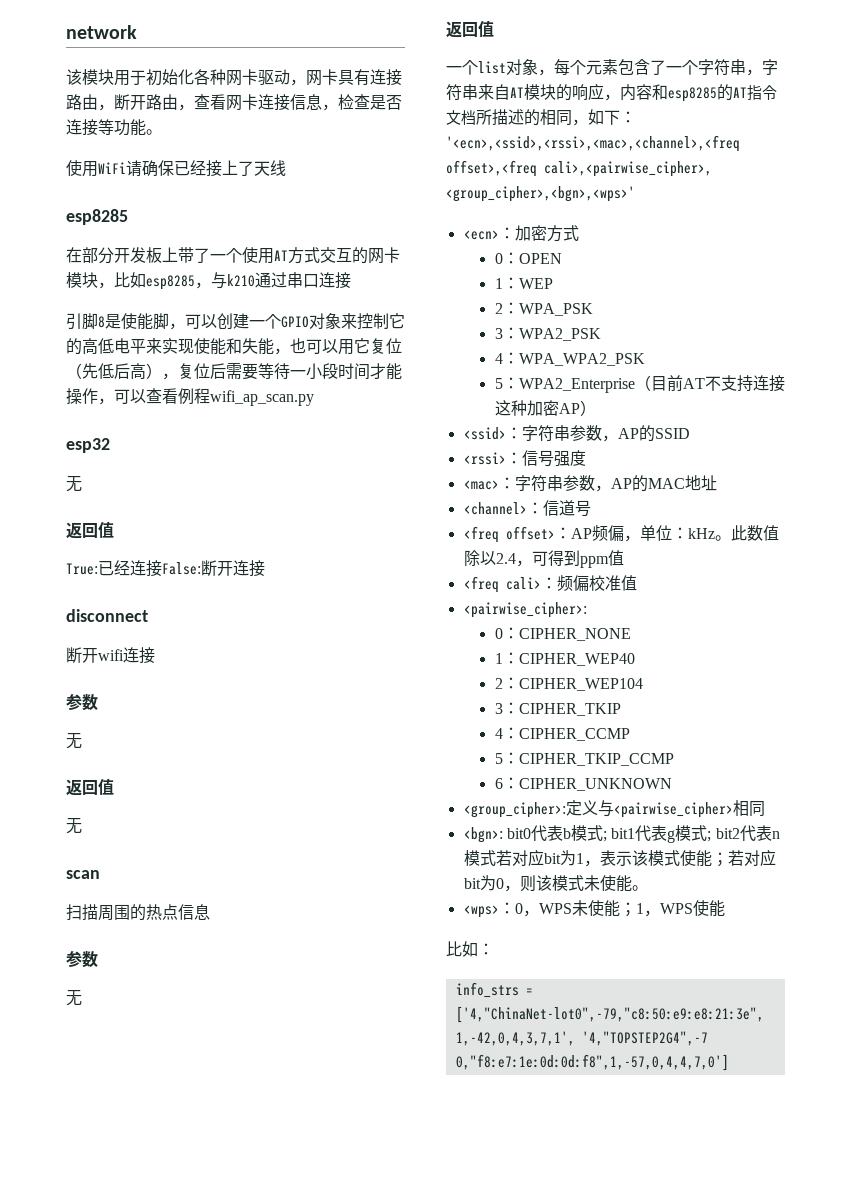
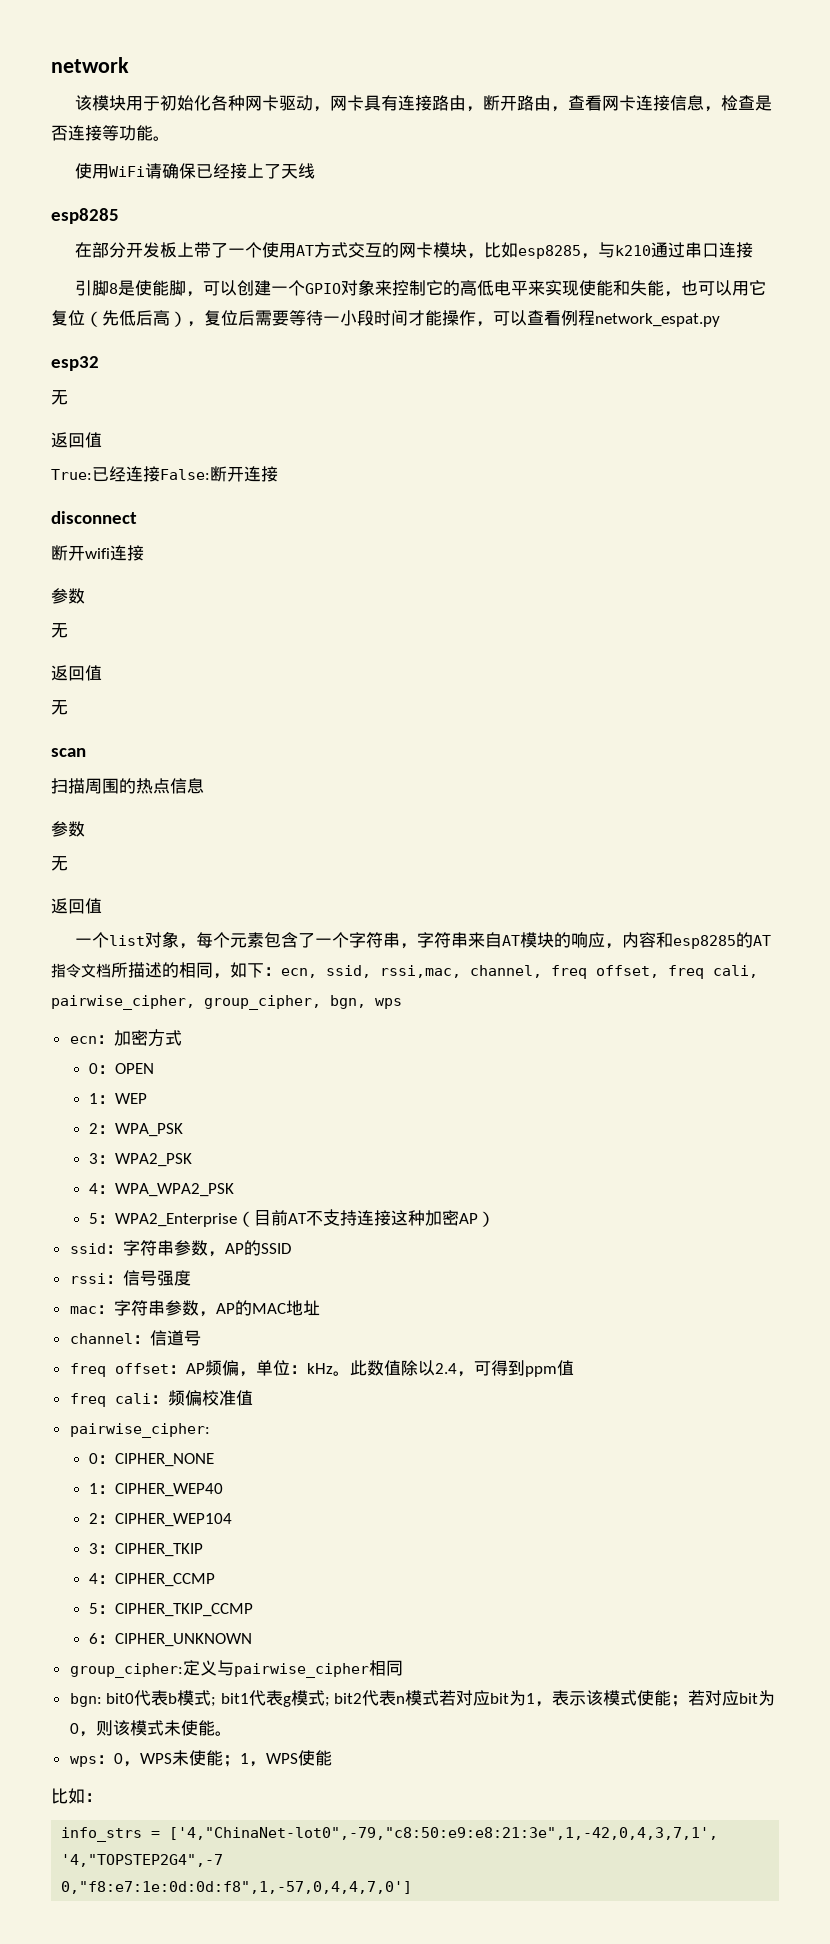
[210,390,314,406] wifi_ap_scan.py -> [595,313,720,327] network_espat.py
[446,135,740,152] [446,160,712,177] [446,186,635,202] [463,230,499,240] '<ecn>,<ssid>,<rssi>,<mac>,<channel>,<freq offset>,<freq cali>,<pairwise_cipher>, <group_cipher>,<bgn>,<wps>' // <ecn> -> [281,965,758,979] [51,995,402,1010] [69,1036,97,1044] ecn, ssid, rssi,mac, channel, freq offset, freq cali, pairwise_cipher, group_cipher, bgn, wps // ecn
[463,427,506,440] <ssid> -> [69,1243,106,1254] ssid
[463,452,506,465] <rssi> -> [69,1273,106,1284] rssi
[463,480,499,490] <mac> -> [69,1306,97,1314] mac
[463,502,527,515] <channel> -> [69,1333,133,1344] channel
[463,526,555,543] <freq offset> -> [69,1363,169,1377] freq offset
[463,576,541,593] <freq cali> -> [69,1393,151,1407] freq cali
[463,602,587,618] <pairwise_cipher>: -> [69,1423,210,1438] pairwise_cipher:
[463,800,733,818] <group_cipher>:定义与<pairwise_cipher> -> [69,1660,369,1678] group_cipher:定义与pairwise_cipher
[463,827,503,843] <bgn>: -> [69,1693,102,1707] bgn:
[463,905,499,918] <wps> -> [69,1756,97,1767] wps

